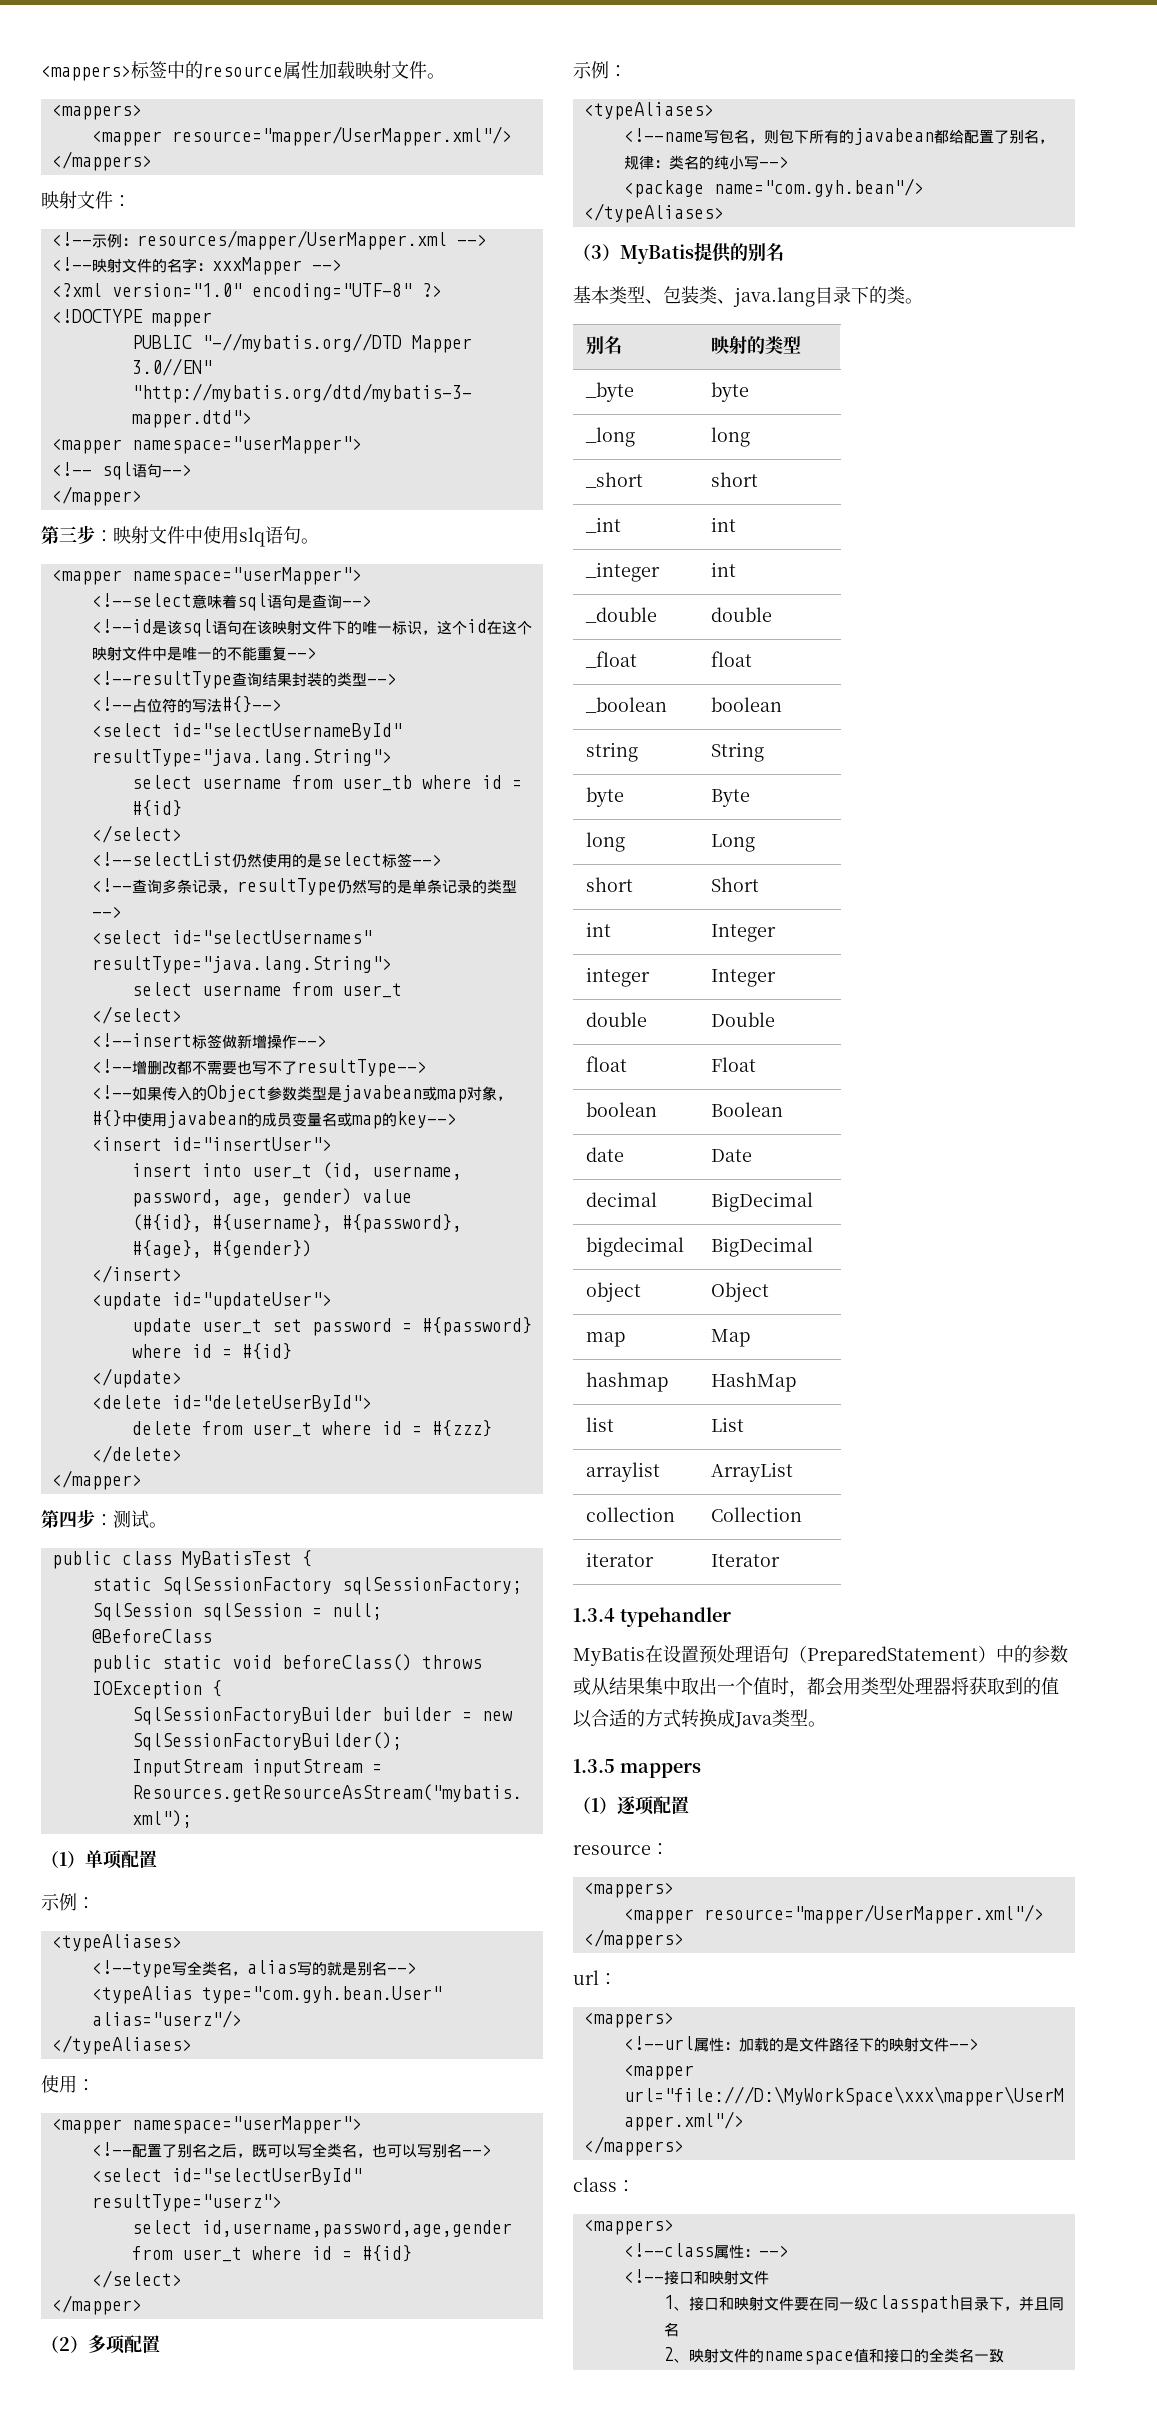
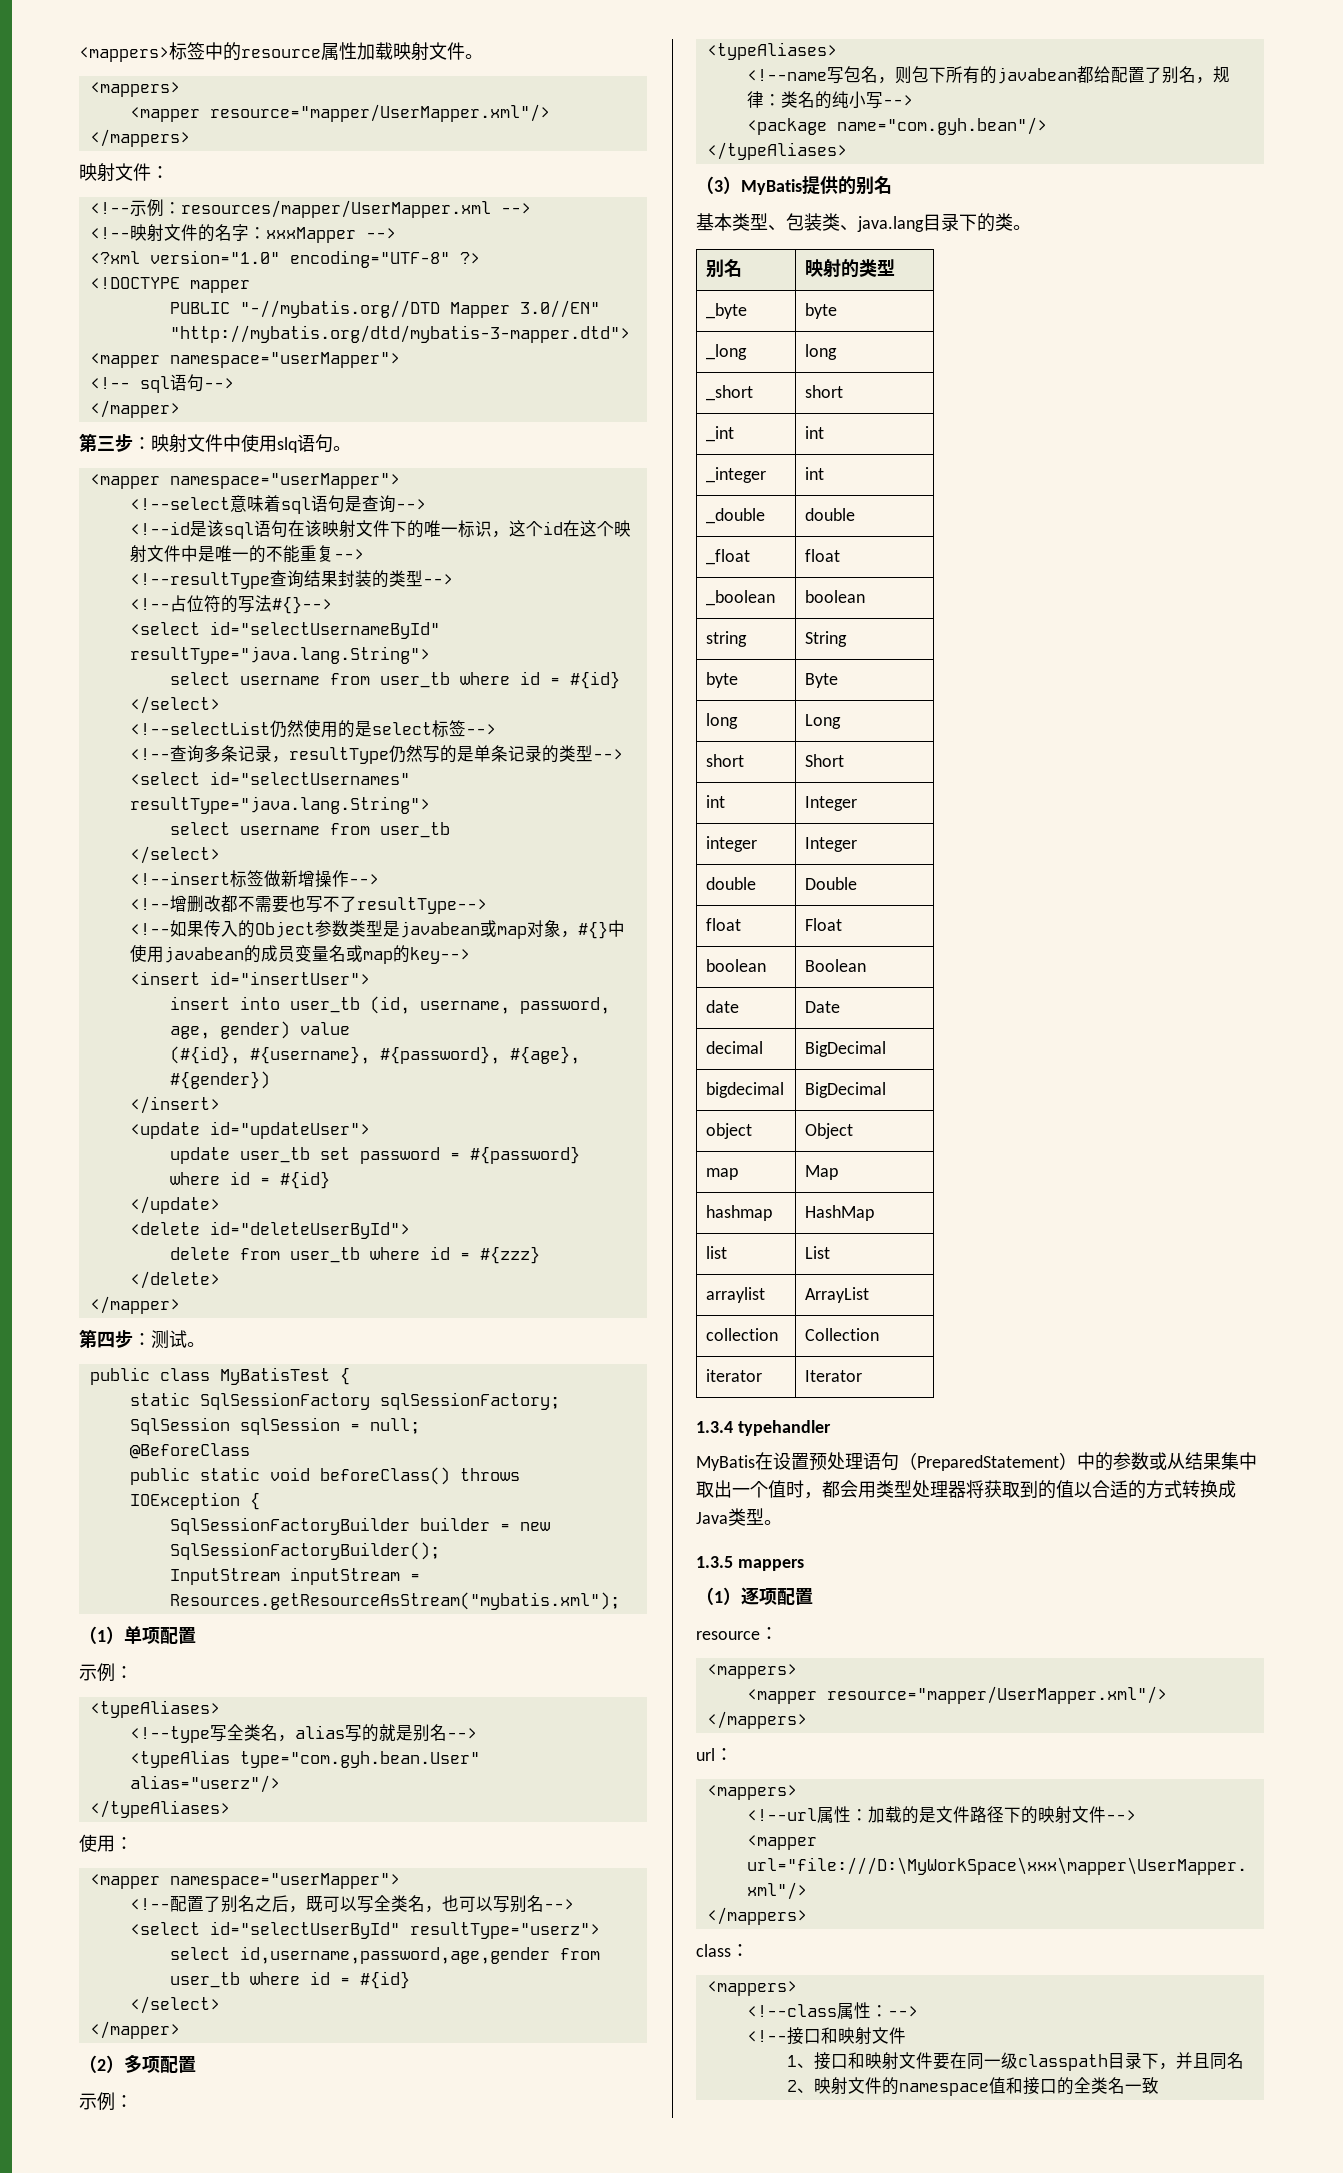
[341,983,402,998] user_t -> [379,822,450,838] user_tb
[251,1164,312,1179] user_t -> [289,997,360,1013] user_tb
[201,1319,262,1334] user_t -> [239,1147,310,1163] user_tb
[251,1422,312,1437] user_t -> [289,1247,360,1263] user_tb
[181,2247,242,2262] user_t -> [169,1972,240,1988] user_tb

